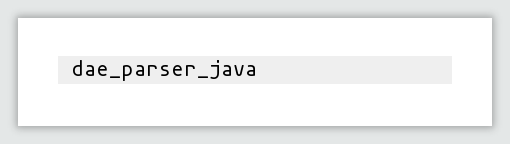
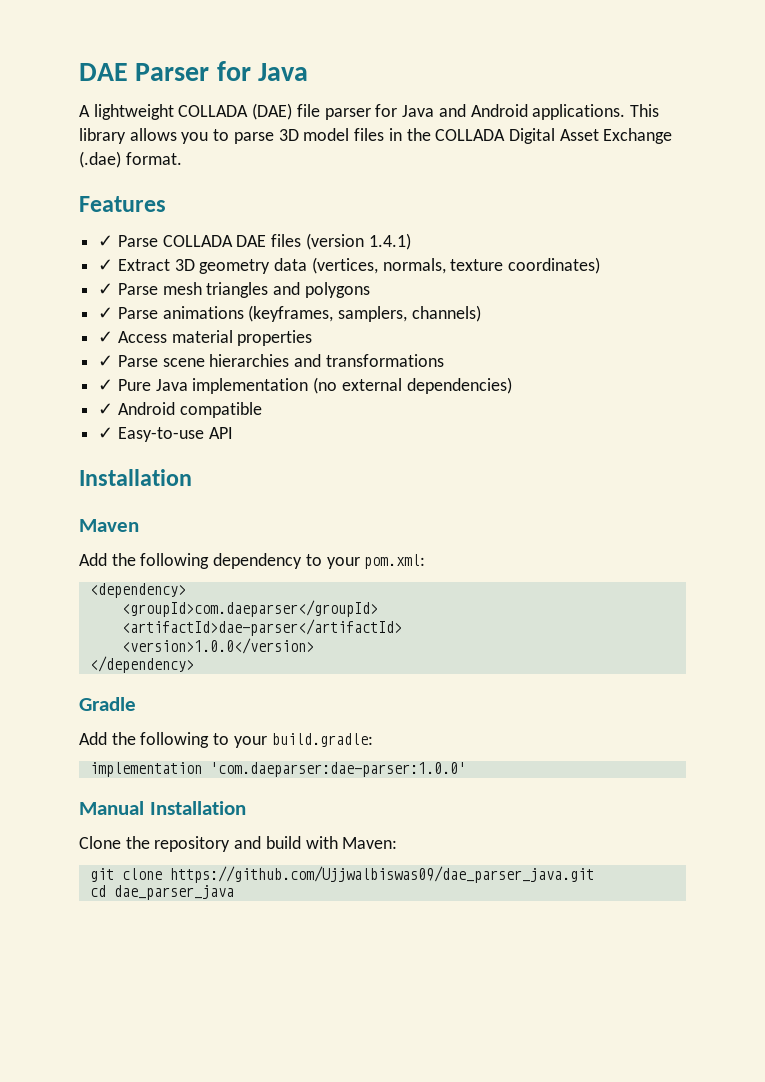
(70, 70) none -> [79,61,309,81] [79,103,659,120] [79,128,673,144] [79,151,182,168] [79,196,166,212] [98,233,411,250] [98,257,601,274] [98,282,370,298] [98,305,481,322] [98,330,313,346] [98,354,444,367] [98,377,512,394] [98,402,262,418] [98,427,233,442] [79,469,192,486] [79,519,139,532] [79,553,426,569] [89,583,186,598] [121,600,378,617] [121,619,402,636] [121,638,314,654] [89,656,194,673] [79,697,136,711] [79,732,373,748] [89,762,466,777] [79,801,246,815] [79,836,398,852] [89,866,594,883] [89,885,106,897] DAE Parser for Java // A lightweight COLLADA (DAE) file parser for Java and Android applications. This library allows you to parse 3D model files in the COLLADA Digital Asset Exchange (.dae) format. // Features // ✓ Parse COLLADA DAE files (version 1.4.1) // ✓ Extract 3D geometry data (vertices, normals, texture coordinates) // ✓ Parse mesh triangles and polygons // ✓ Parse animations (keyframes, samplers, channels) // ✓ Access material properties // ✓ Parse scene hierarchies and transformations // ✓ Pure Java implementation (no external dependencies) // ✓ Android compatible // ✓ Easy-to-use API // Installation // Maven // Add the following dependency to your pom.xml: // <dependency> // <groupId>com.daeparser</groupId> // <artifactId>dae-parser</artifactId> // <version>1.0.0</version> // </dependency> // Gradle // Add the following to your build.gradle: // implementation 'com.daeparser:dae-parser:1.0.0' // Manual Installation // Clone the repository and build with Maven: // git clone https://github.com/Ujjwalbiswas09/dae_parser_java.git // cd

